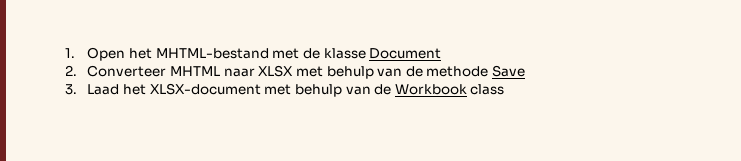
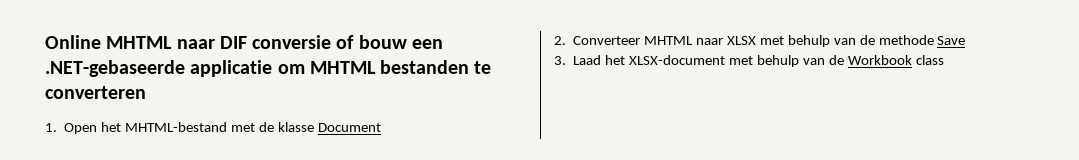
(65, 53) none -> [45,35,443,49] [45,60,492,77] [45,86,146,99] Online MHTML naar DIF conversie of bouw een .NET-gebaseerde applicatie om MHTML bestanden te converteren //

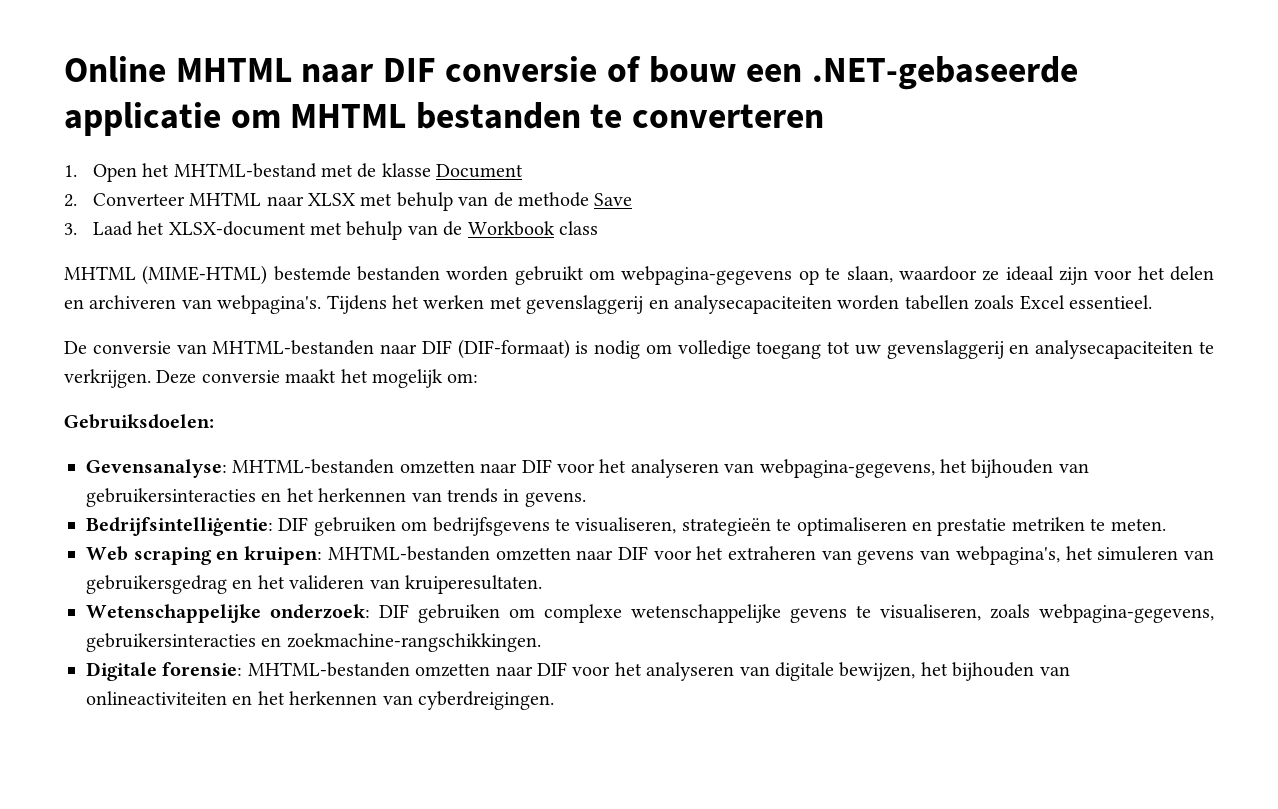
(944, 60) none -> [64,265,1214,285] [64,295,1152,314] [64,339,1214,359] [64,369,479,388] [64,414,214,429] [86,459,1089,478] [86,488,586,507] [86,517,1166,536] [86,546,1215,565] [86,575,542,594] [86,604,1214,623] [86,633,541,652] [86,662,1070,681] [86,691,554,710] // MHTML (MIME-HTML) bestemde bestanden worden gebruikt om webpagina-gegevens op te slaan, waardoor ze ideaal zijn voor het delen en archiveren van webpagina's. Tijdens het werken met gevenslaggerij en analysecapaciteiten worden tabellen zoals Excel essentieel. // De conversie van MHTML-bestanden naar DIF (DIF-formaat) is nodig om volledige toegang tot uw gevenslaggerij en analysecapaciteiten te verkrijgen. Deze conversie maakt het mogelijk om: // Gebruiksdoelen: // Gevensanalyse: MHTML-bestanden omzetten naar DIF voor het analyseren van webpagina-gegevens, het bijhouden van gebruikersinteracties en het herkennen van trends in gevens. // Bedrijfsintelliġentie: DIF gebruiken om bedrijfsgevens te visualiseren, strategieën te optimaliseren en prestatie metriken te meten. // Web scraping en kruipen: MHTML-bestanden omzetten naar DIF voor het extraheren van gevens van webpagina's, het simuleren van gebruikersgedrag en het valideren van kruiperesultaten. // Wetenschappelijke onderzoek: DIF gebruiken om complexe wetenschappelijke gevens te visualiseren, zoals webpagina-gegevens, gebruikersinteracties en zoekmachine-rangschikkingen. // Digitale forensie: MHTML-bestanden omzetten naar DIF voor het analyseren van digitale bewijzen, het bijhouden van onlineactiviteiten en het herkennen van cyberdreigingen.

